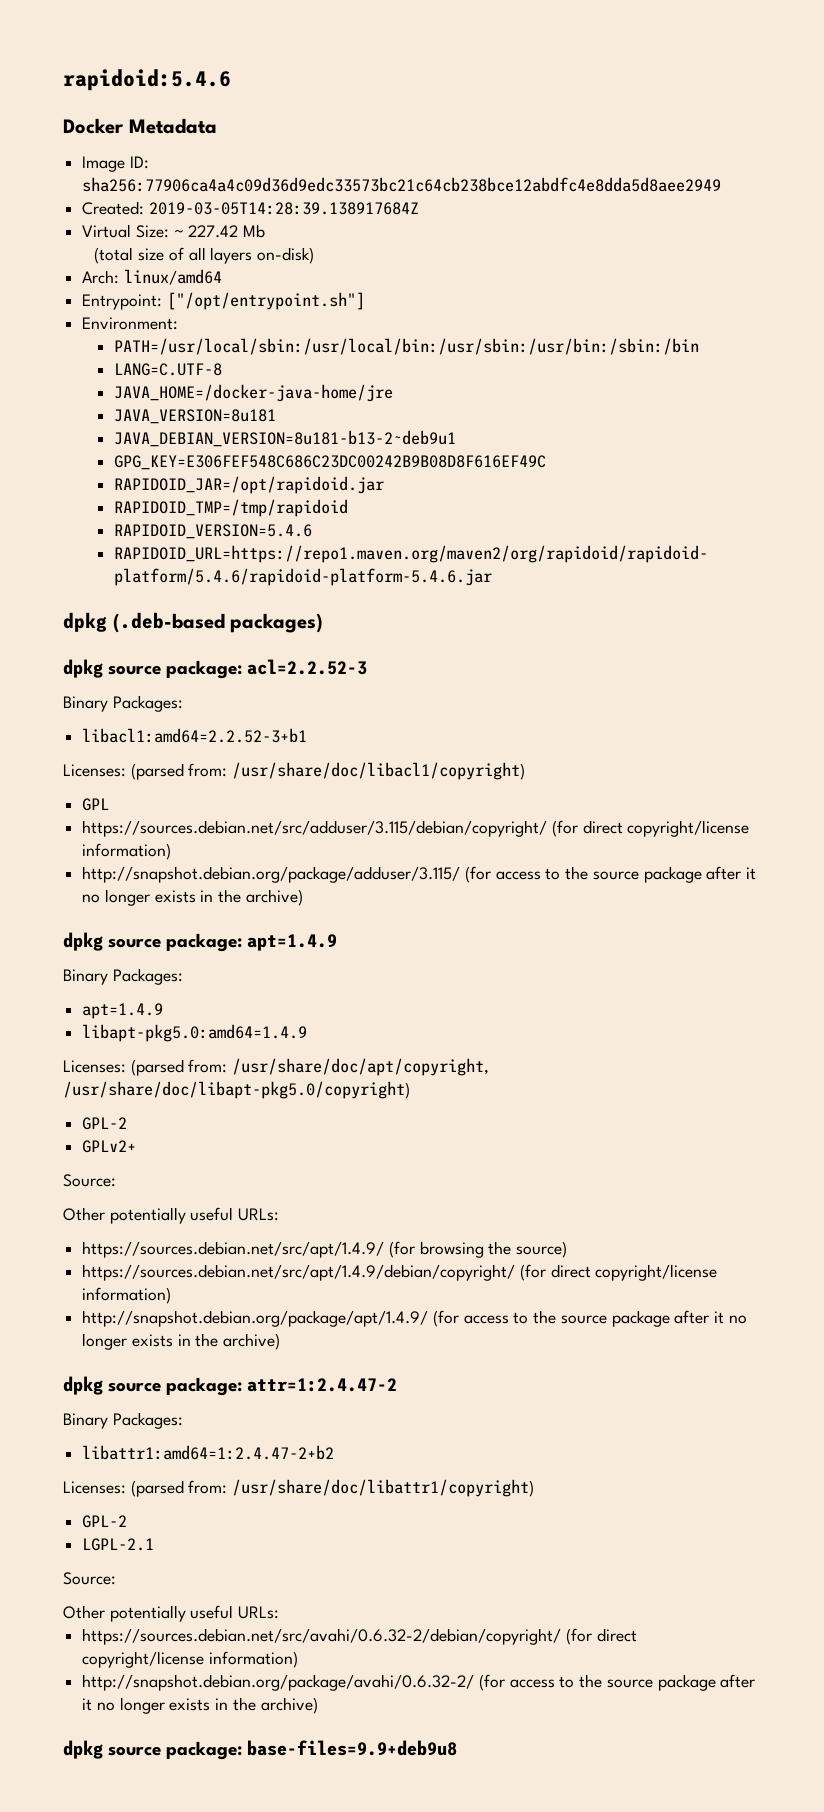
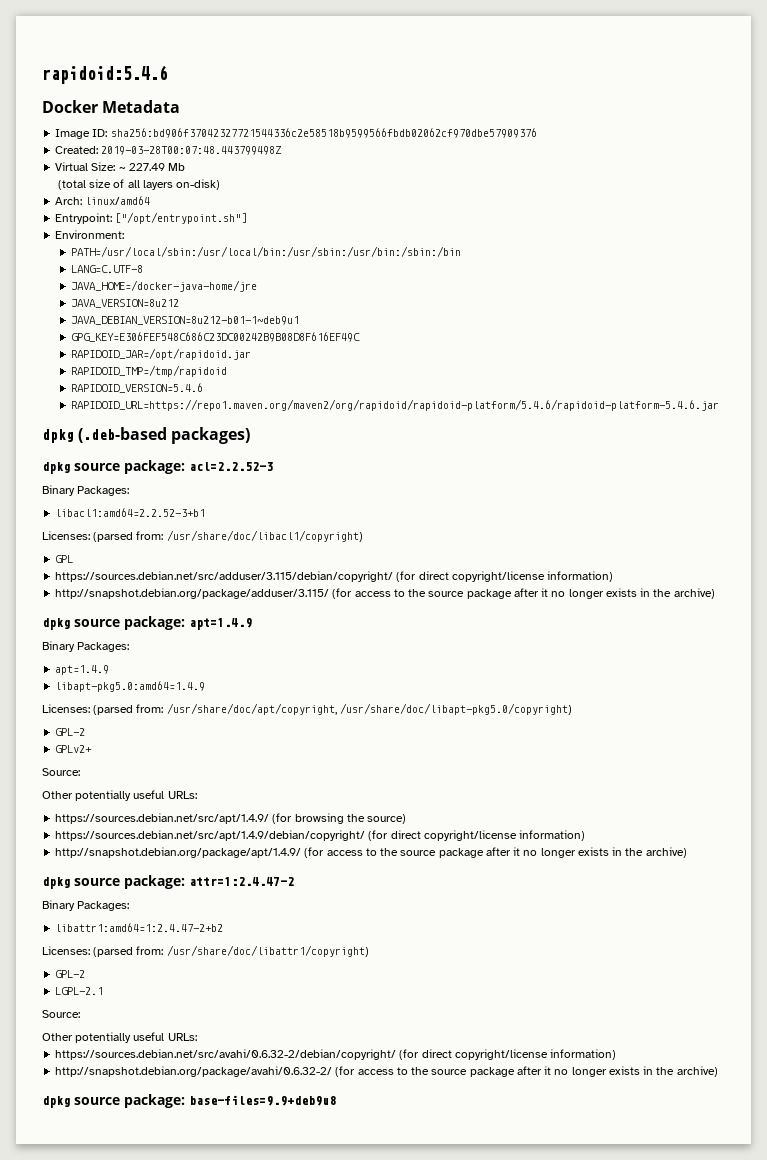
[82,177,722,192] sha256:77906ca4a4c09d36d9edc33573bc21c64cb238bce12abdfc4e8dda5d8aee2949 -> [110,128,537,138] sha256:bd906f37042327721544336c2e58518b9599566fbdb02062cf970dbe57909376
[148,202,419,215] 2019-03-05T14:28:39.138917684Z -> [101,146,283,155] 2019-03-28T00:07:48.443799498Z
[188,225,239,238] 227.42 -> [128,163,165,171] 227.49
[113,409,276,424] [113,430,456,447] JAVA_VERSION=8u181 // JAVA_DEBIAN_VERSION=8u181-b13-2~deb9u1 -> [71,299,180,308] [71,316,300,325] JAVA_VERSION=8u212 // JAVA_DEBIAN_VERSION=8u212-b01-1~deb9u1

